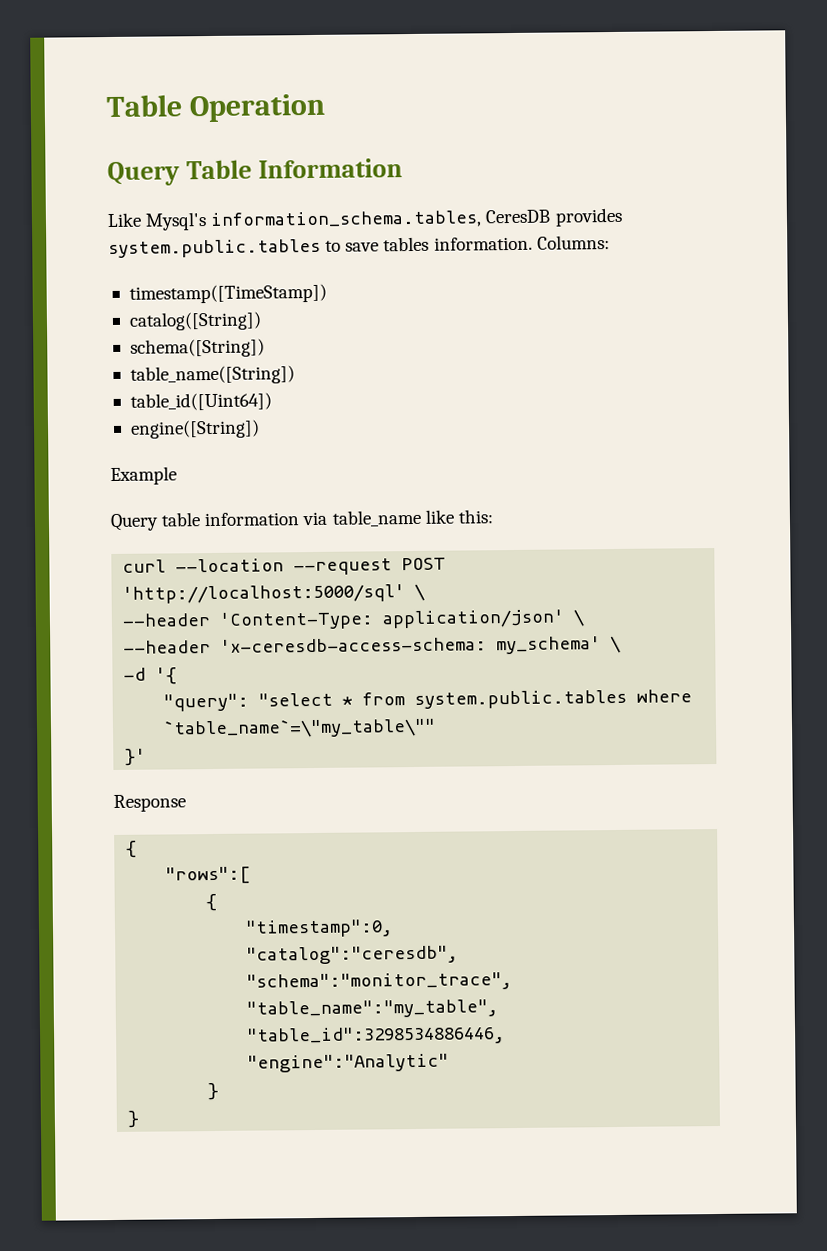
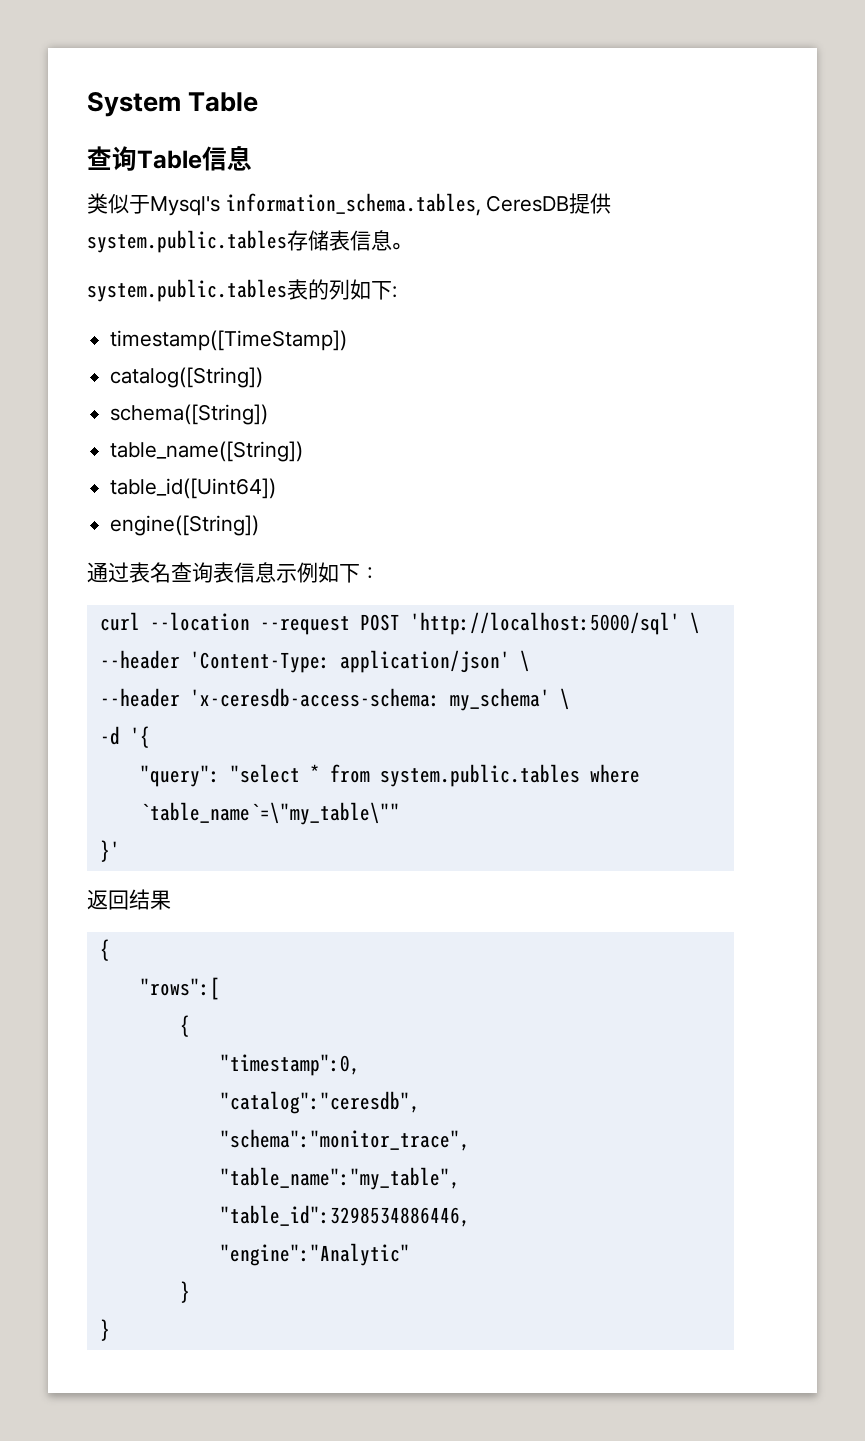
[106,93,325,123] [107,158,403,187] [107,207,623,231] [108,235,610,259] Table Operation // Query Table Information // Like Mysql's information_schema.tables, CeresDB provides system.public.tables to save tables information. Columns: -> [87,92,259,117] [87,145,252,171] [87,193,612,216] [87,230,412,253] [87,279,397,302] System Table // 查询Table信息 // 类似于Mysql's information_schema.tables, CeresDB提供system.public.tables存储表信息。 // system.public.tables表的列如下:
[110,466,177,486] [110,509,493,532] Example // Query table information via table_name like this: -> [87,562,380,583] 通过表名查询表信息示例如下：
[113,794,186,812] Response -> [87,889,171,910] 返回结果

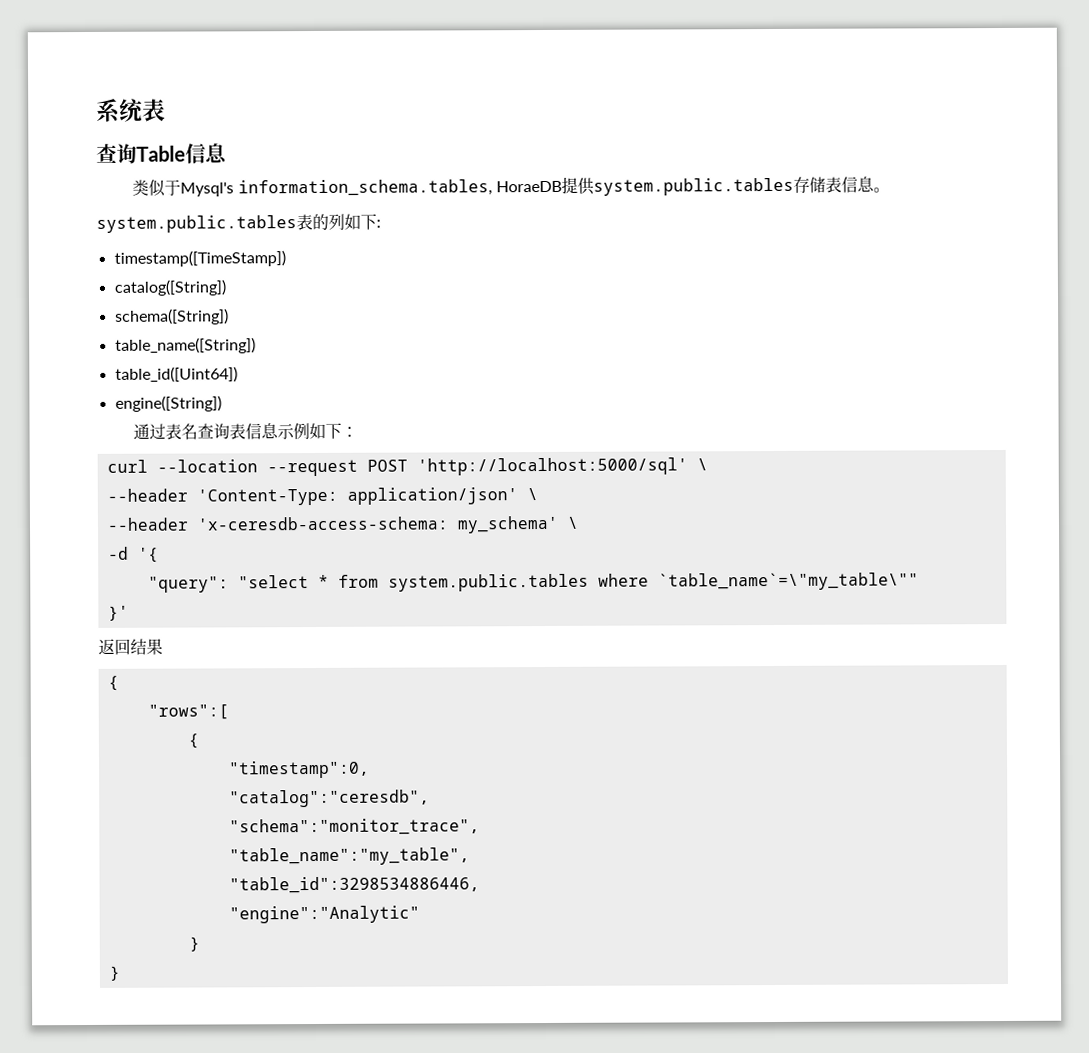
[87,92,259,117] System Table -> [96,98,166,123] 系统表
[486,195,570,212] CeresDB -> [495,180,562,193] HoraeDB

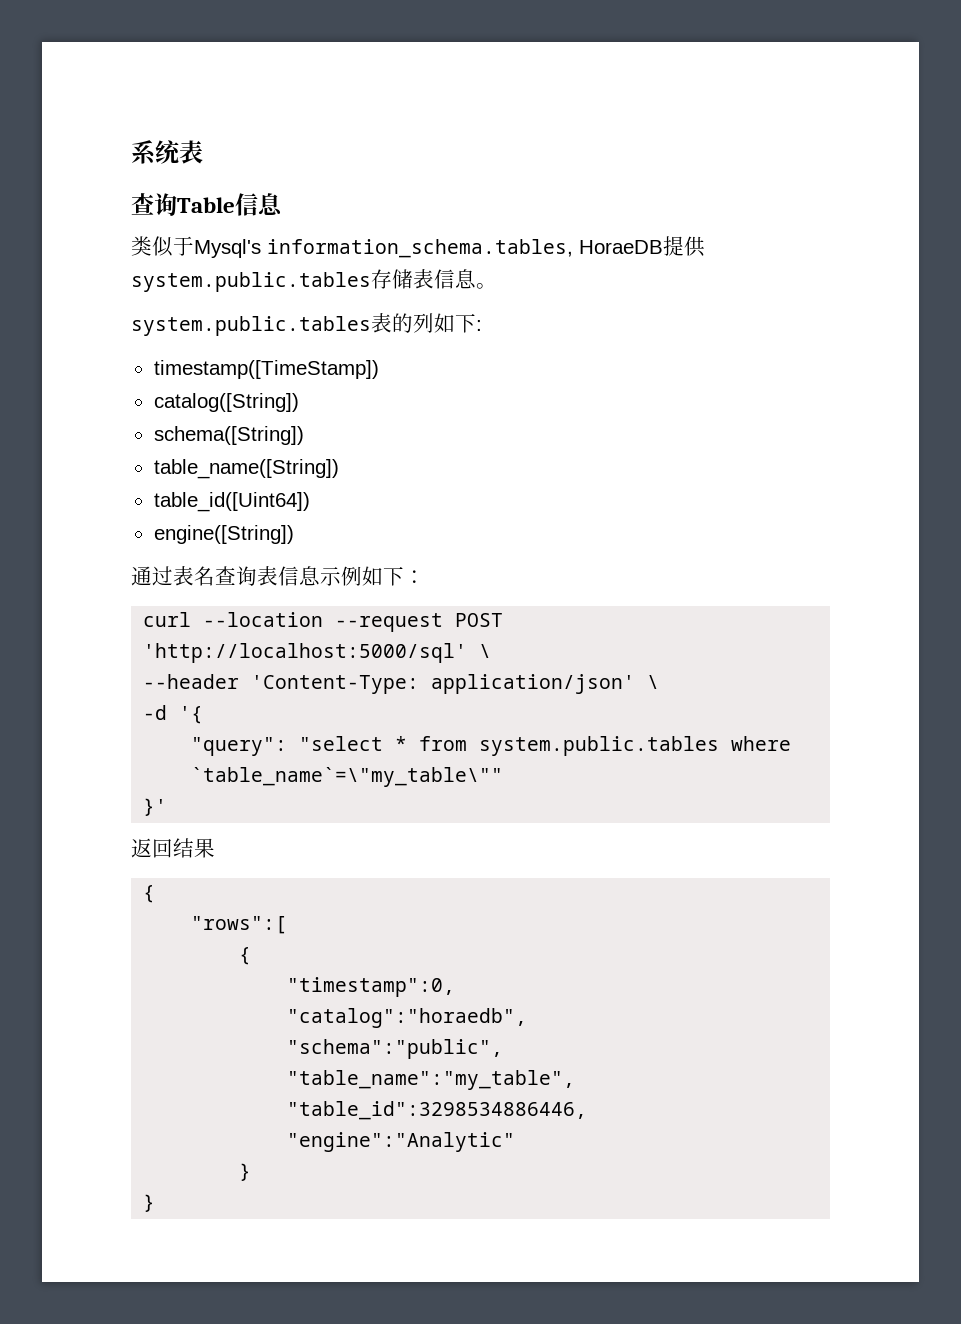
[106,515,579,534] // --header 'x-ceresdb-access-schema: my_schema' \ -> (660, 682) none
[228,789,430,808] [228,818,480,836] "catalog":"ceresdb", // "schema":"monitor_trace", -> [287,1008,528,1028] [287,1039,504,1059] "catalog":"horaedb", // "schema":"public",

